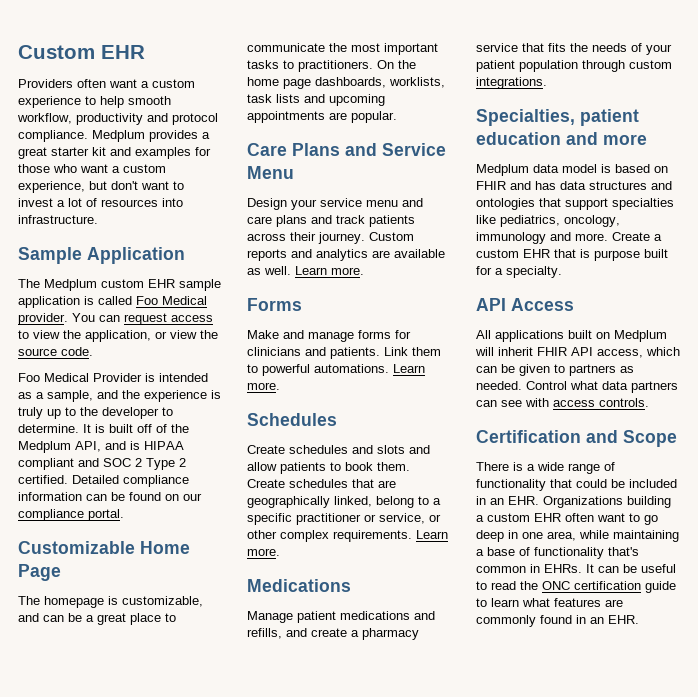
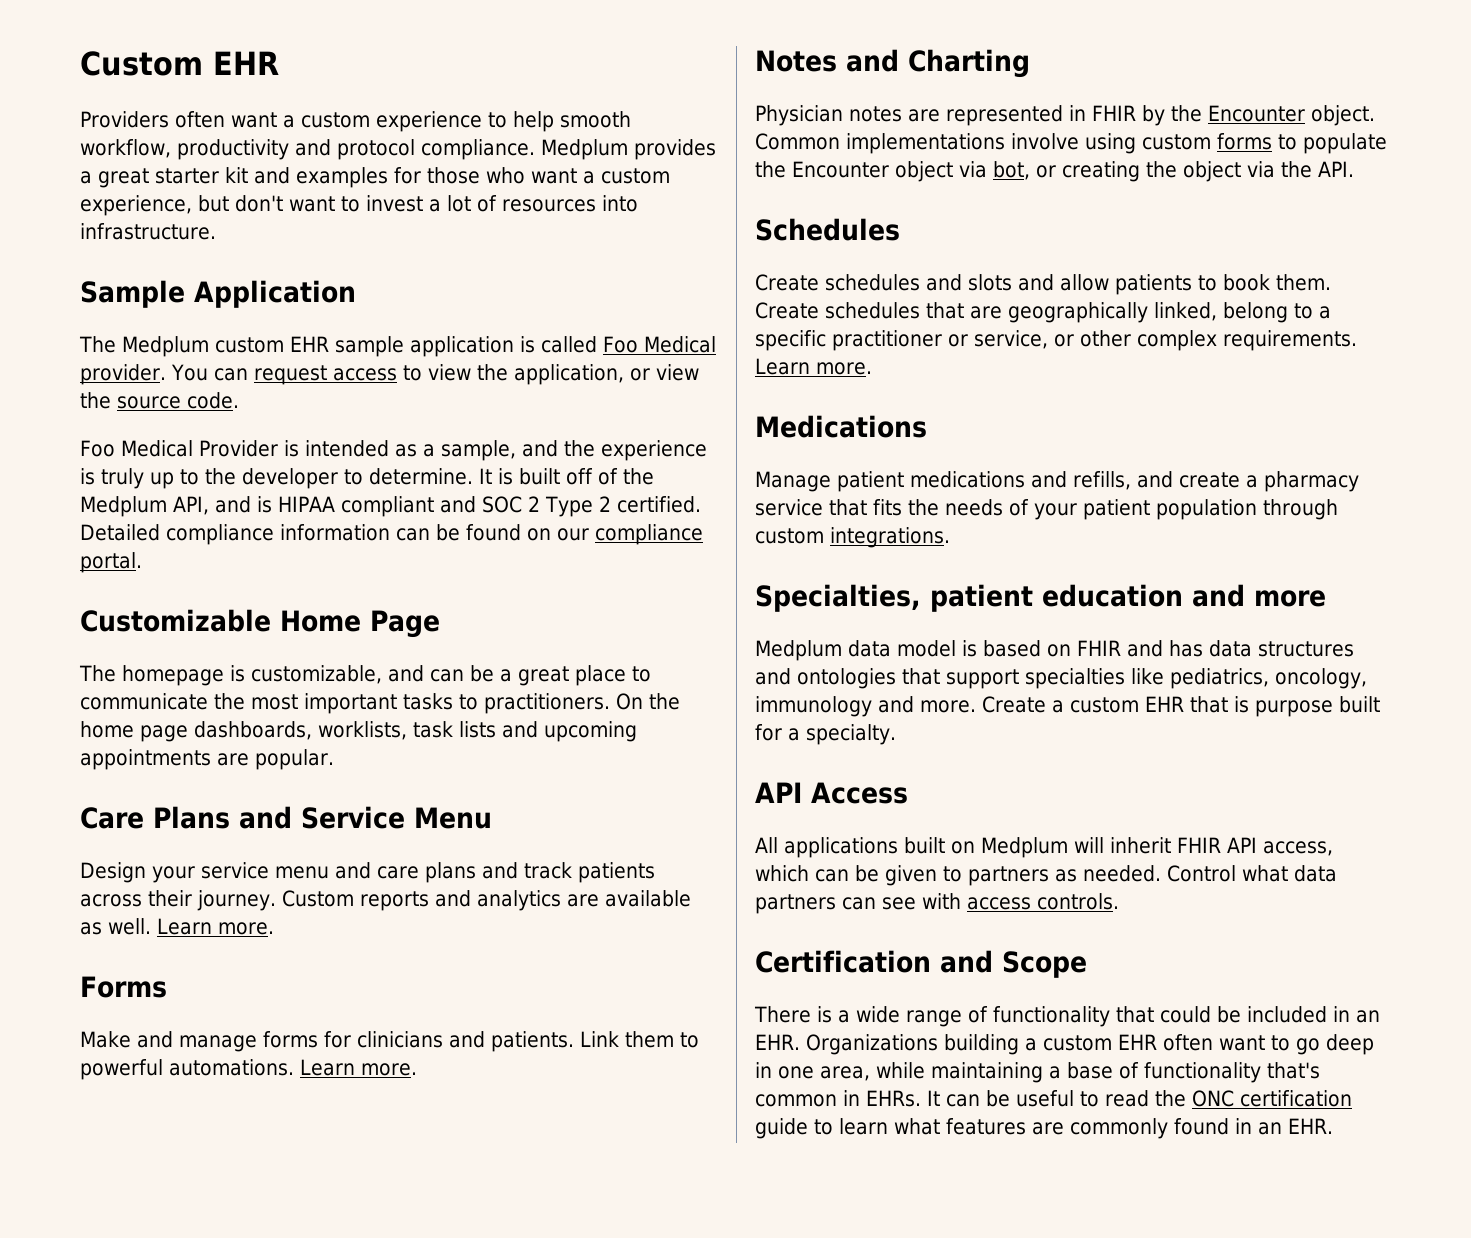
(280, 386) none -> [755,49,1030,78] [755,105,1375,126] [755,133,1387,154] [755,161,1354,182] // Notes and Charting // Physician notes are represented in FHIR by the Encounter object. Common implementations involve using custom forms to populate the Encounter object via bot, or creating the object via the API.

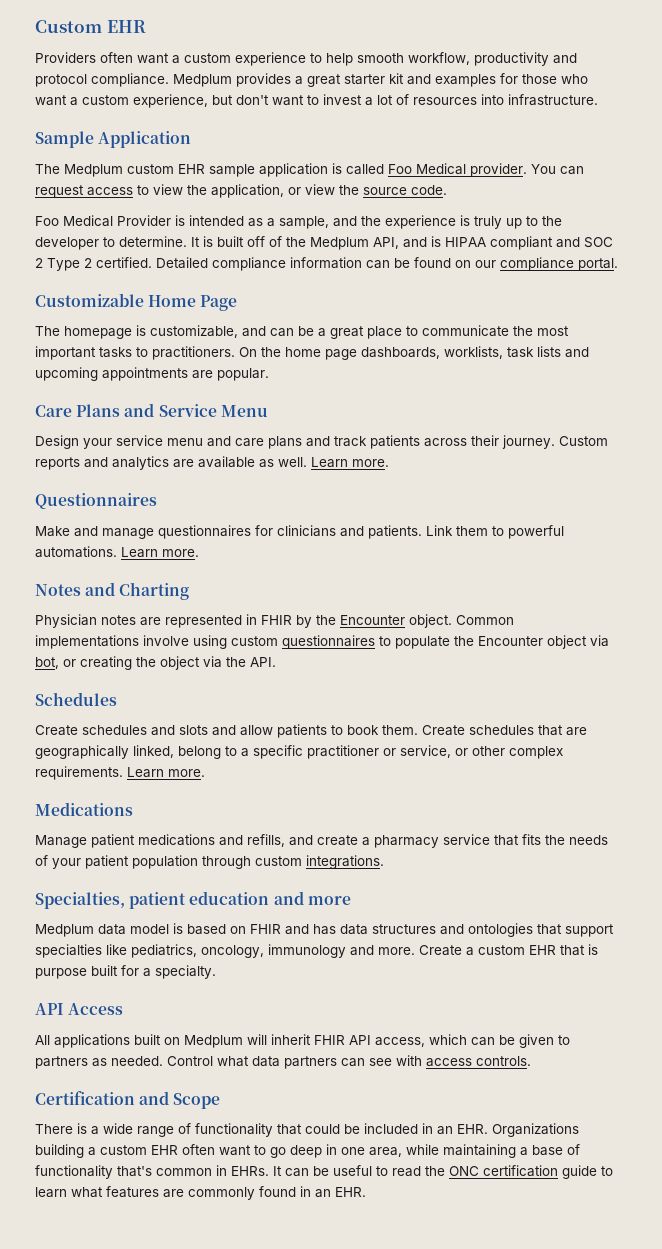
[80,976,167,998] Forms -> [35,493,157,509] Questionnaires
[262,1031,318,1048] forms -> [158,525,251,539] questionnaires
[1217,133,1272,150] forms -> [282,635,375,649] questionnaires

